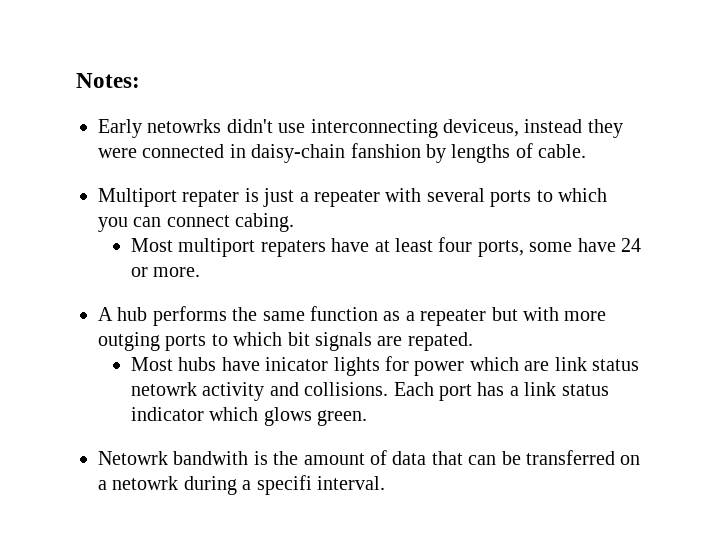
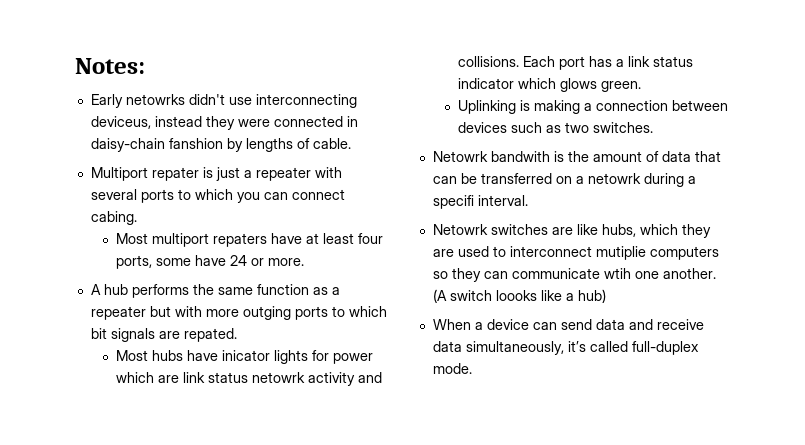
(368, 418) none -> [457,100,728,114] [457,122,653,133] // Uplinking is making a connection between devices such as two switches.
(385, 483) none -> [432,224,711,238] [432,246,719,260] [432,268,716,282] [432,289,606,303] [432,319,704,330] [432,341,699,355] [432,363,472,374] // Netowrk switches are like hubs, which they are used to interconnect mutiplie computers so they can communicate wtih one another. (A switch loooks like a hub) // When a device can send data and receive data simultaneously, it’s called full-duplex mode.

